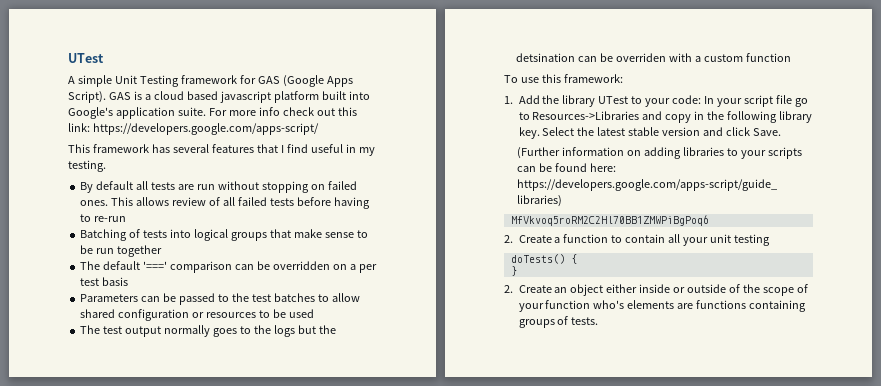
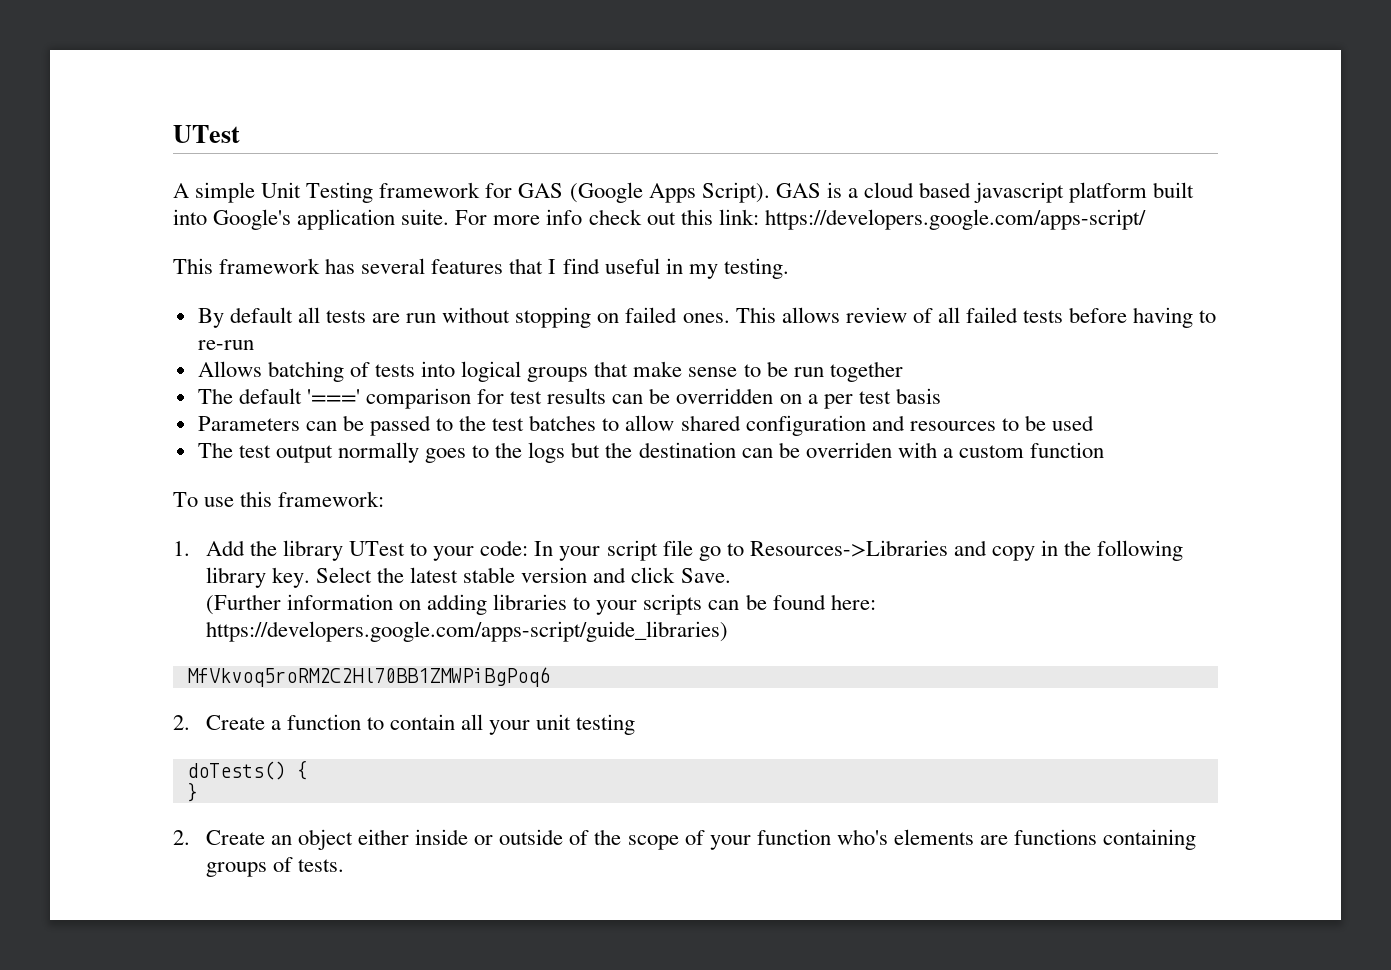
[80,229,128,241] Batching -> [197,361,344,382] Allows batching
(233, 267) none -> [477,388,607,404] for test results
[192,312,205,318] or -> [871,415,905,431] and
[516,53,576,62] detsination -> [638,442,736,458] destination

